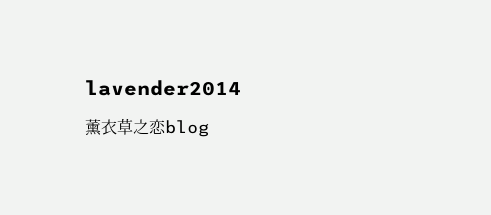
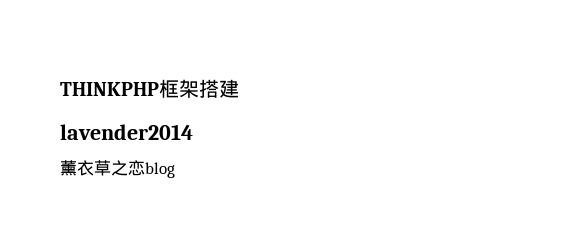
(85, 88) none -> [60,79,239,98] THINKPHP框架搭建 //

